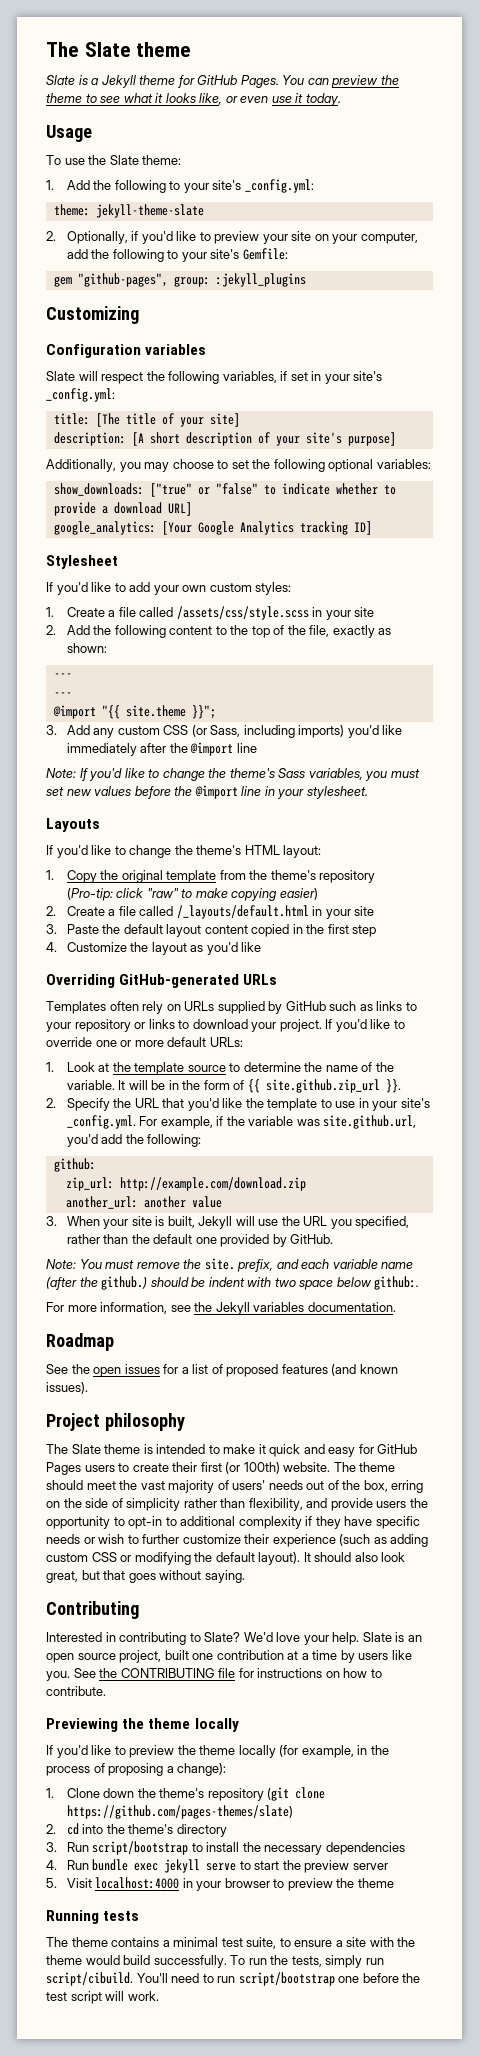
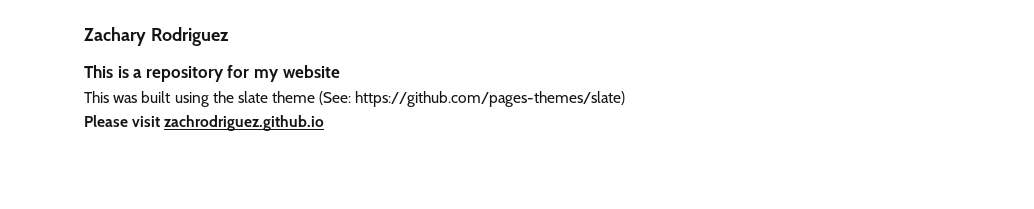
[46,42,192,57] [46,75,399,88] [46,93,341,106] [46,125,92,142] [46,155,182,165] [46,179,314,193] [53,204,204,218] [46,231,418,244] [66,248,288,262] [53,273,306,287] [46,306,139,324] [46,344,207,358] [46,371,383,384] [46,388,115,402] [53,413,240,427] [53,432,396,446] [46,459,431,472] [53,483,396,497] [53,502,192,516] [53,521,372,535] [46,555,118,569] [46,582,292,595] [46,606,375,620] [46,625,392,638] [66,643,107,653] [53,673,72,678] [53,692,72,697] [52,705,216,719] [46,725,403,738] [66,742,257,756] [46,768,420,781] [46,785,368,799] [46,818,100,832] [46,845,322,858] [46,870,376,883] [66,888,318,901] [46,905,375,919] [46,924,377,937] [46,942,262,955] [46,974,278,988] [46,1001,417,1014] [46,1019,405,1032] [46,1037,243,1047] [46,1062,394,1075] [66,1079,401,1093] [46,1098,430,1111] [66,1115,417,1129] [66,1134,202,1147] [53,1158,96,1172] [65,1177,306,1191] [65,1196,222,1209] [46,1216,410,1229] [66,1234,334,1247] [46,1258,414,1272] [46,1276,420,1290] [46,1302,396,1315] [46,1333,114,1351] [46,1364,398,1377] [46,1382,88,1394] [46,1413,185,1431] [46,1444,418,1457] [46,1462,396,1475] [46,1480,424,1493] [46,1498,428,1511] [46,1516,420,1529] [46,1534,429,1547] [46,1552,406,1565] [46,1570,245,1583] [46,1601,139,1619] [46,1632,422,1645] [46,1650,412,1663] [46,1668,382,1681] [46,1686,106,1696] [46,1718,239,1732] [46,1745,389,1758] [46,1763,227,1776] [46,1787,326,1801] [66,1805,293,1819] [46,1823,227,1837] [46,1841,405,1855] [46,1859,388,1873] [46,1877,394,1891] [46,1910,140,1924] [46,1937,416,1949] [46,1955,384,1968] [46,1972,421,1986] [46,1991,159,2004] The Slate theme // Slate is a Jekyll theme for GitHub Pages. You can preview the theme to see what it looks like, or even use it today. // Usage // To use the Slate theme: // 1. Add the following to your site's _config.yml: // theme: jekyll-theme-slate // 2. Optionally, if you'd like to preview your site on your computer, add the following to your site's Gemfile: // gem "github-pages", group: :jekyll_plugins // Customizing // Configuration variables // Slate will respect the following variables, if set in your site's _config.yml: // title: [The title of your site] // description: [A short description of your site's purpose] // Additionally, you may choose to set the following optional variables: // show_downloads: ["true" or "false" to indicate whether to provide a download URL] // google_analytics: [Your Google Analytics tracking ID] // Stylesheet // If you'd like to add your own custom styles: // 1. Create a file called /assets/css/style.scss in your site // 2. Add the following content to the top of the file, exactly as shown: // --- // --- // @import "{{ site.theme }}"; // 3. Add any custom CSS (or Sass, including imports) you'd like immediately after the @import line // Note: If you'd like to change the theme's Sass variables, you must set new values before the @import line in your stylesheet. // Layouts // If you'd like to change the theme's HTML layout: // 1. Copy the original template from the theme's repository // (Pro-tip: click "raw" to make copying easier) // 2. Create a file called /_layouts/default.html in your site // 3. Paste the default layout content copied in the first step // 4. Customize the layout as you'd like // Overriding GitHub-generated URLs // Templates often rely on URLs supplied by GitHub such as links to your repository or links to download your project. If you'd like to override one or more default URLs: // 1. Look at the template source to determine the name of the variable. It will be in the form of {{ site.github.zip_url }}. // 2. Specify the URL that you'd like the template to use in your site's _config.yml. For example, if the variable was site.github.url, you'd add the following: // github: // zip_url: http://example.com/download.zip // another_url: another value // 3. When your site is built, Jekyll will use the URL you specified, rather than the default one provided by GitHub. // Note: You must remove the site. prefix, and each variable name (after the github.) should be indent with two space below github:. // For more information, see the Jekyll variables documentation. // Roadmap // See the open issues for a list of proposed features (and known issues). // Project philosophy // The Slate theme is intended to make it quick and easy for GitHub Pages users to create their first (or 100th) website. The theme should meet the vast majority of users' needs out of the box, erring on the side of simplicity rather than flexibility, and provide users the opportunity to opt-in to additional complexity if they have specific needs or wish to further customize their experience (such as adding custom CSS or modifying the default layout). It should also look great, but that goes without saying. // Contributing // Interested in contributing to Slate? We'd love your help. Slate is an open source project, built one contribution at a time by users like you. See the CONTRIBUTING file for instructions on how to contribute. // Previewing the theme locally // If you'd like to preview the theme locally (for example, in the process of proposing a change): // 1. Clone down the theme's repository (git clone https://github.com/pages-themes/slate) // 2. cd into the theme's directory // 3. Run script/bootstrap to install the necessary dependencies // 4. Run bundle exec jekyll serve to start the preview server // 5. Visit localhost:4000 in your browser to preview the theme // Running tests // The theme contains a minimal test suite, to ensure a site with the theme would build successfully. To run the tests, simply run script/cibuild. You'll need to run script/bootstrap one before the test script will work. -> [84,27,229,46] [84,65,340,82] [84,91,626,107] [84,115,325,131] Zachary Rodriguez // This is a repository for my website // This was built using the slate theme (See: https://github.com/pages-themes/slate) // Please visit zachrodriguez.github.io

